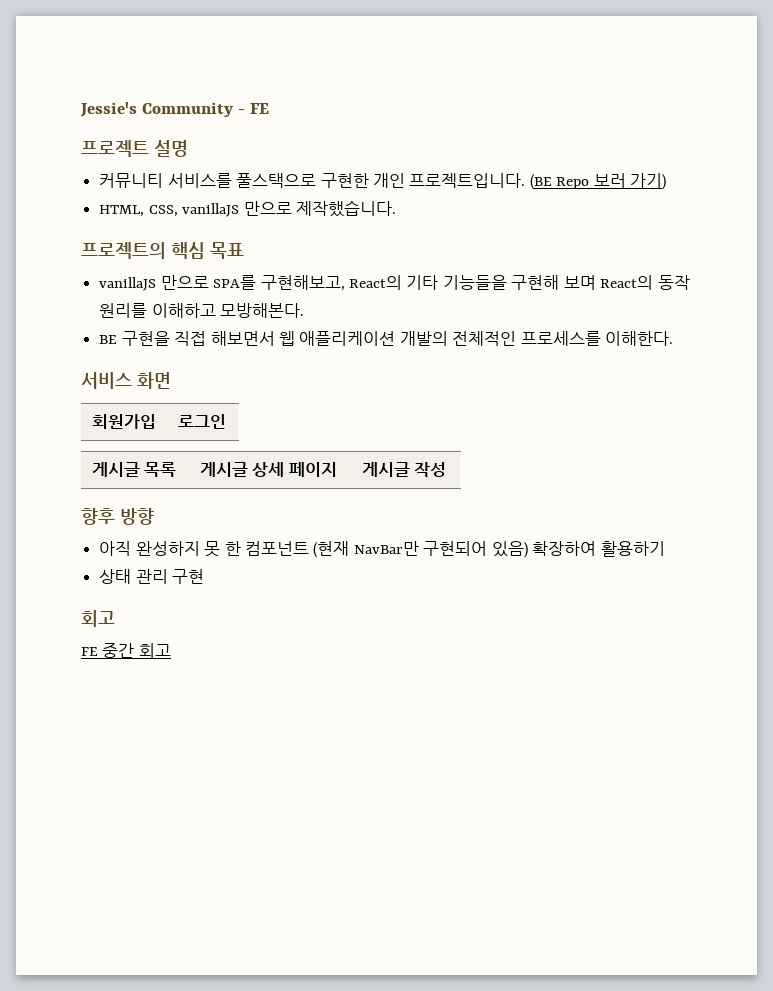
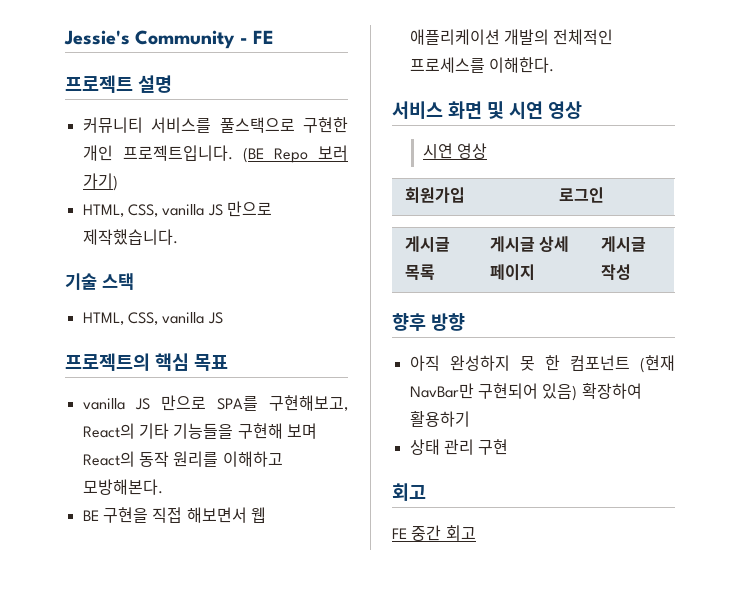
[182,203,240,217] vanillaJS -> [162,204,223,216] vanilla JS
(396, 208) none -> [65,273,134,290] [82,312,223,325] // 기술 스택 // HTML, CSS, vanilla JS
[99,277,157,291] vanillaJS -> [82,398,150,410] vanilla JS
(171, 380) none -> [487,101,582,119] [422,143,487,159] 및 시연 영상 // 시연 영상

